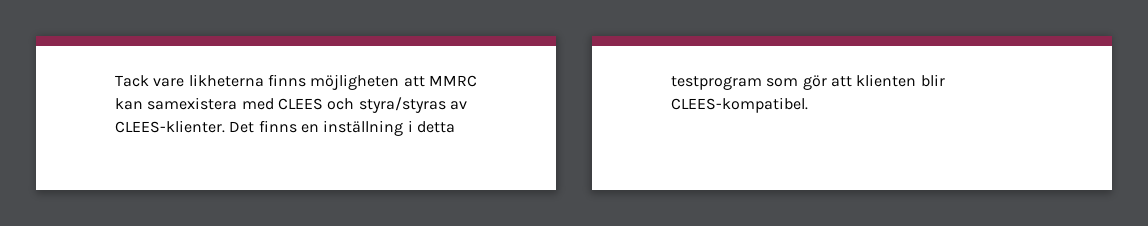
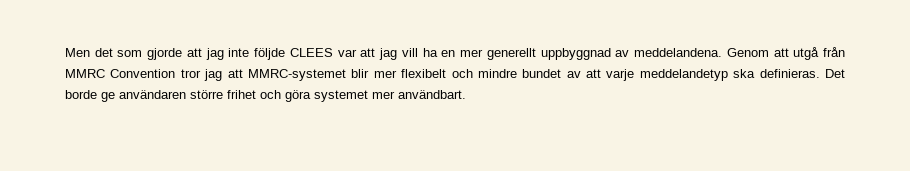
[115,74,477,90] [115,97,467,113] [115,120,455,136] [671,74,945,90] [671,97,808,113] Tack vare likheterna finns möjligheten att MMRC kan samexistera med CLEES och styra/styras av CLEES-klienter. Det finns en inställning i detta testprogram som gör att klienten blir CLEES-kompatibel. -> [65,47,846,60] [65,69,846,81] [65,90,466,102] Men det som gjorde att jag inte följde CLEES var att jag vill ha en mer generellt uppbyggnad av meddelandena. Genom att utgå från MMRC Convention tror jag att MMRC-systemet blir mer flexibelt och mindre bundet av att varje meddelandetyp ska definieras. Det borde ge användaren större frihet och göra systemet mer användbart.

